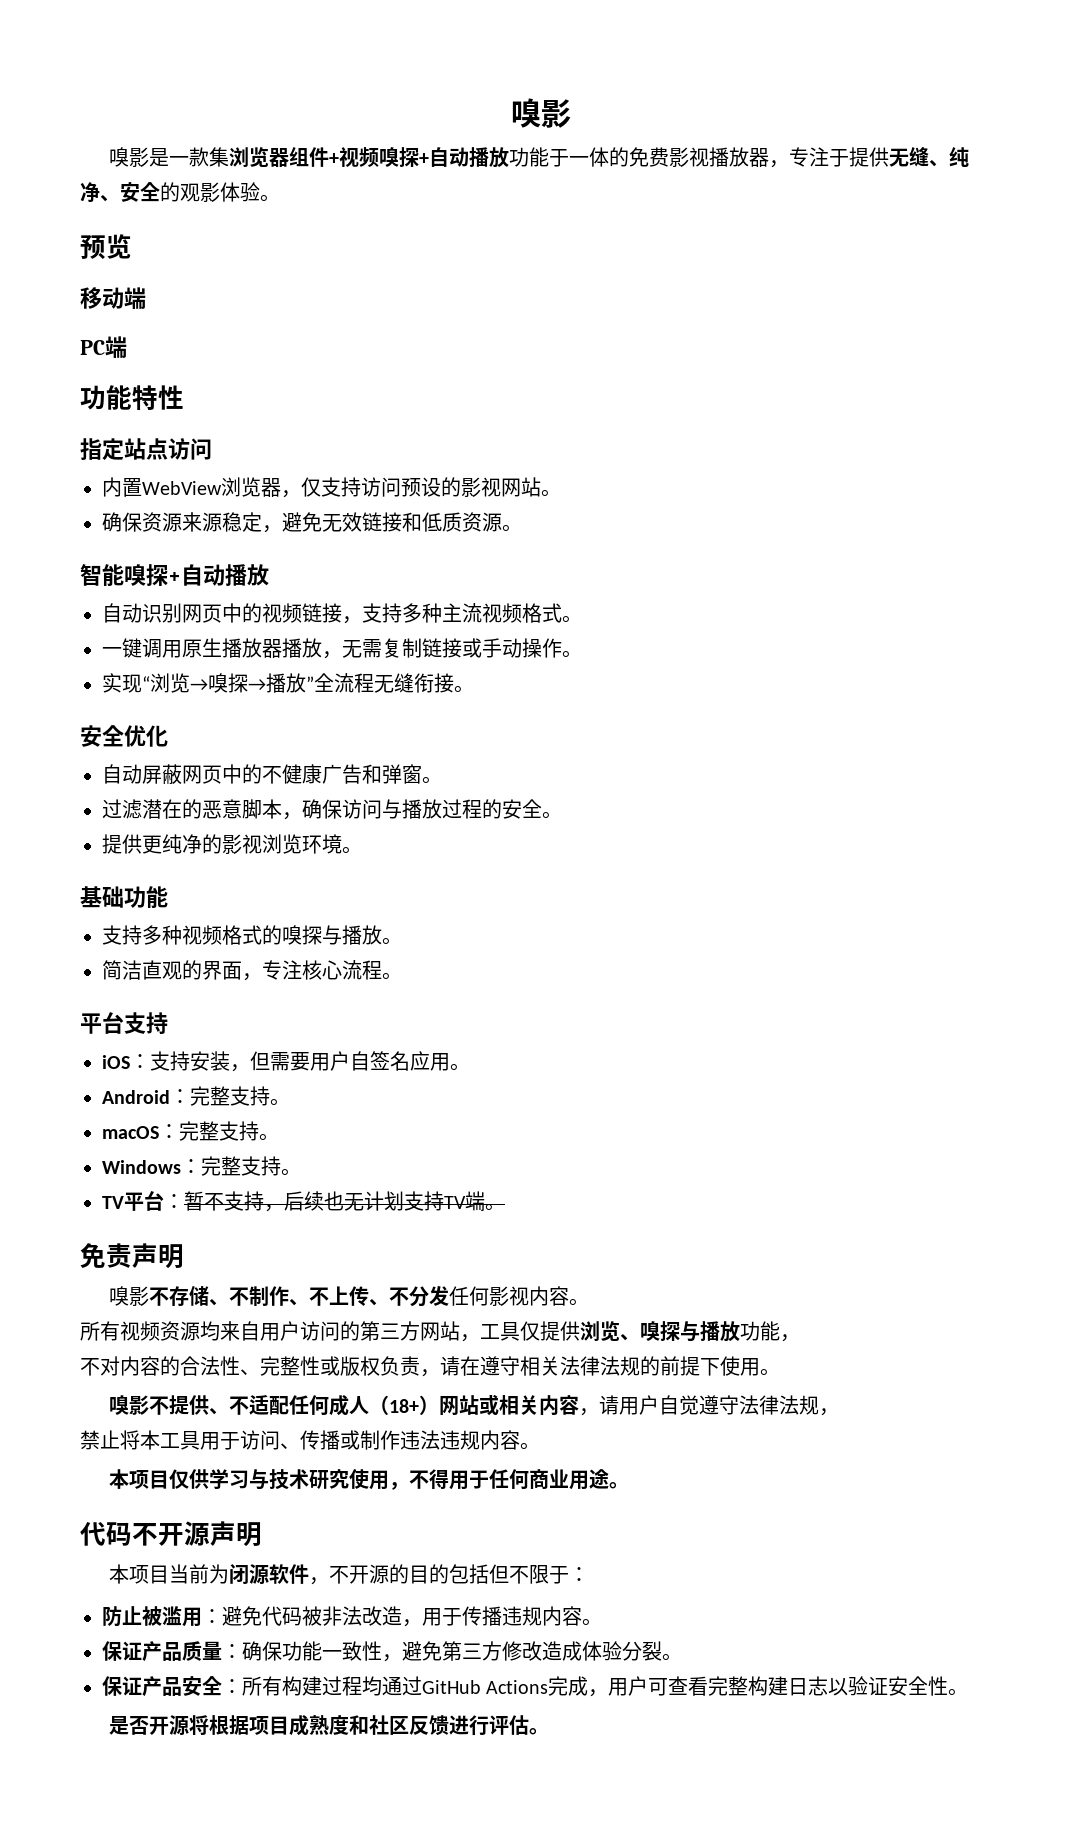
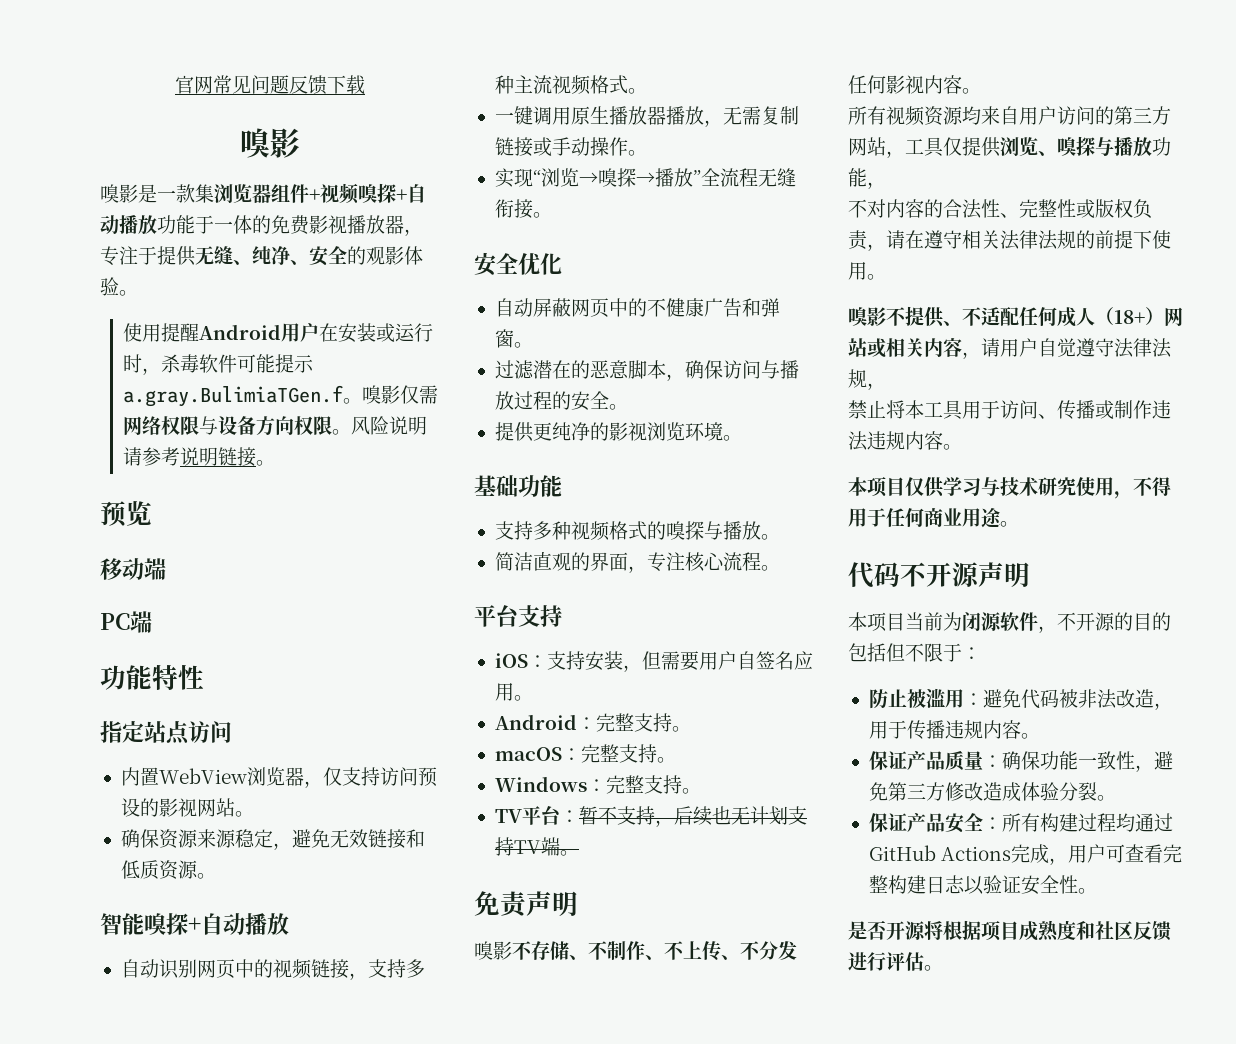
(510, 113) none -> [175,75,365,95] 官网常见问题反馈下载 //
(280, 198) none -> [123,323,434,343] [123,354,315,375] [123,385,439,407] [123,416,428,436] [123,447,276,467] // 使用提醒Android用户在安装或运行时，杀毒软件可能提示a.gray.BulimiaTGen.f。嗅影仅需网络权限与设备方向权限。风险说明请参考说明链接。

